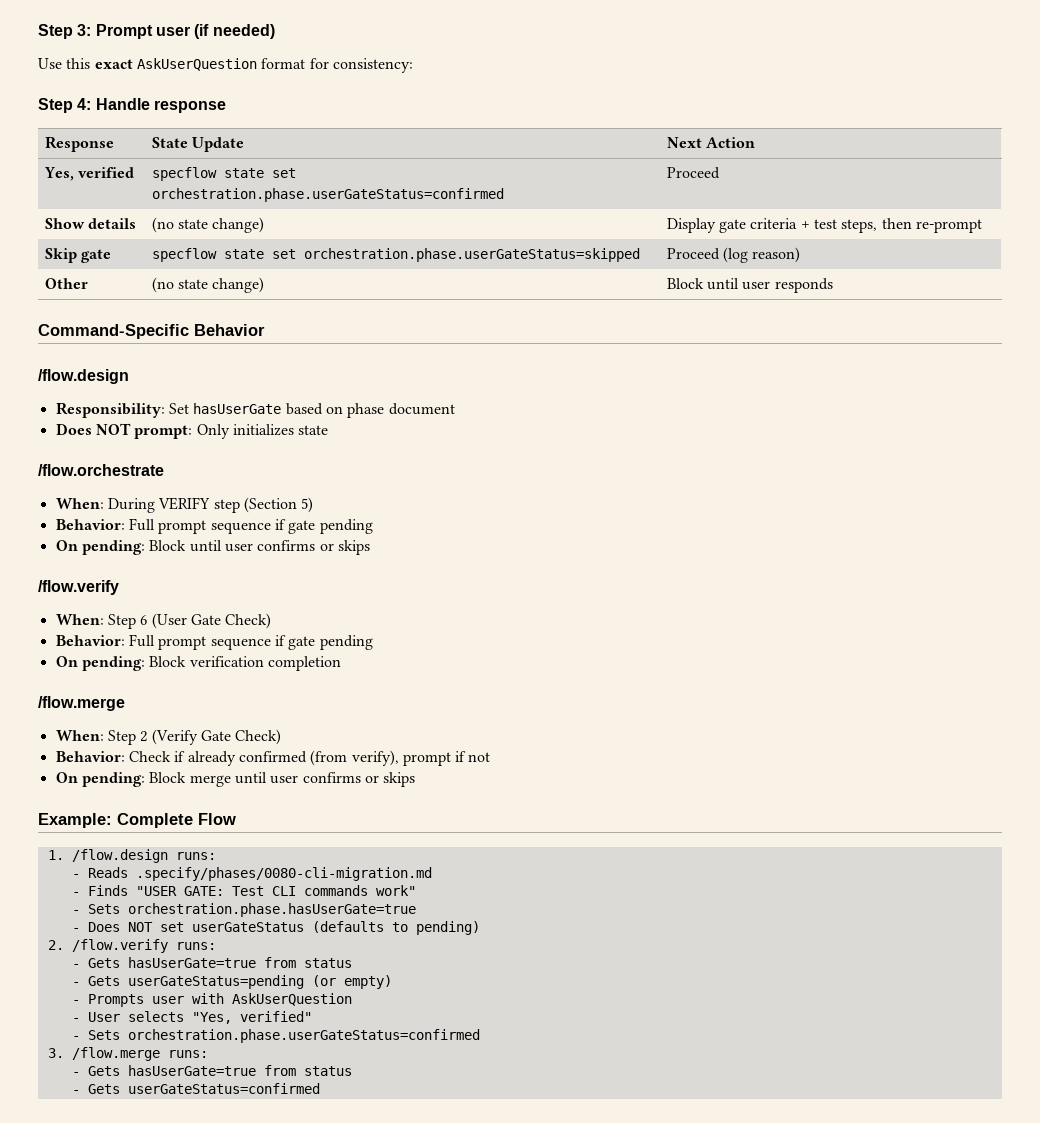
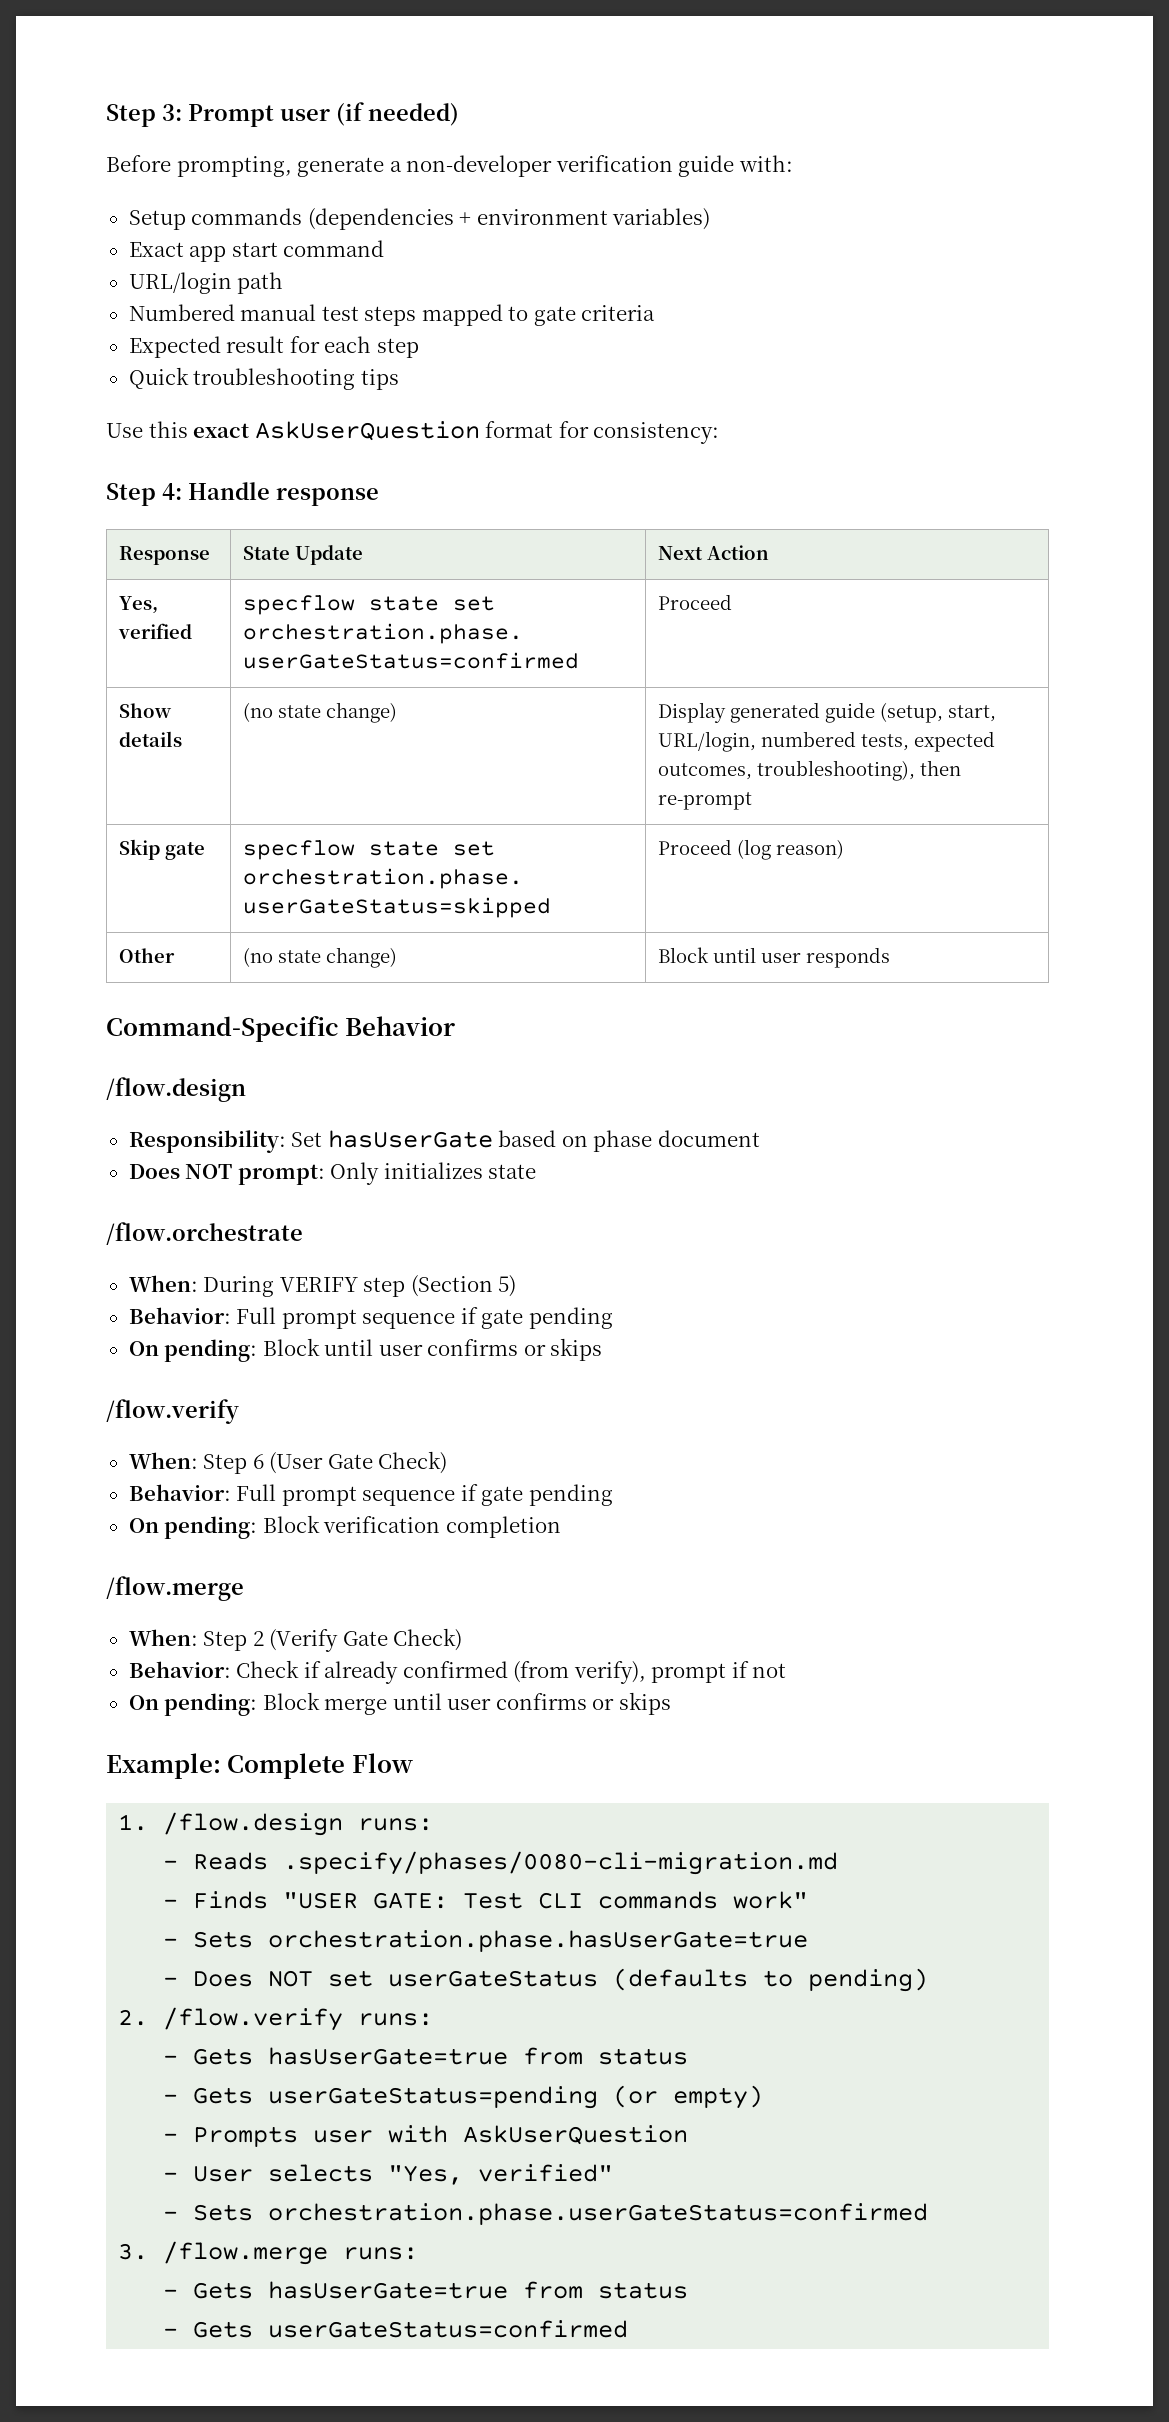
(275, 31) none -> [106,155,793,177] [128,208,711,230] [128,240,385,262] [128,272,284,294] [128,304,656,326] [128,336,419,358] [128,367,399,390] // Before prompting, generate a non-developer verification guide with: // Setup commands (dependencies + environment variables) // Exact app start command // URL/login path // Numbered manual test steps mapped to gate criteria // Expected result for each step // Quick troubleshooting tips
[718,218,878,233] gate criteria + test steps, -> [729,702,996,723] [657,731,995,752] [657,760,915,781] generated guide (setup, start, URL/login, numbered tests, expected outcomes, troubleshooting),

